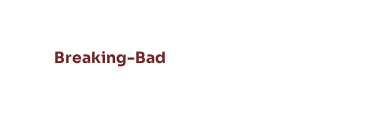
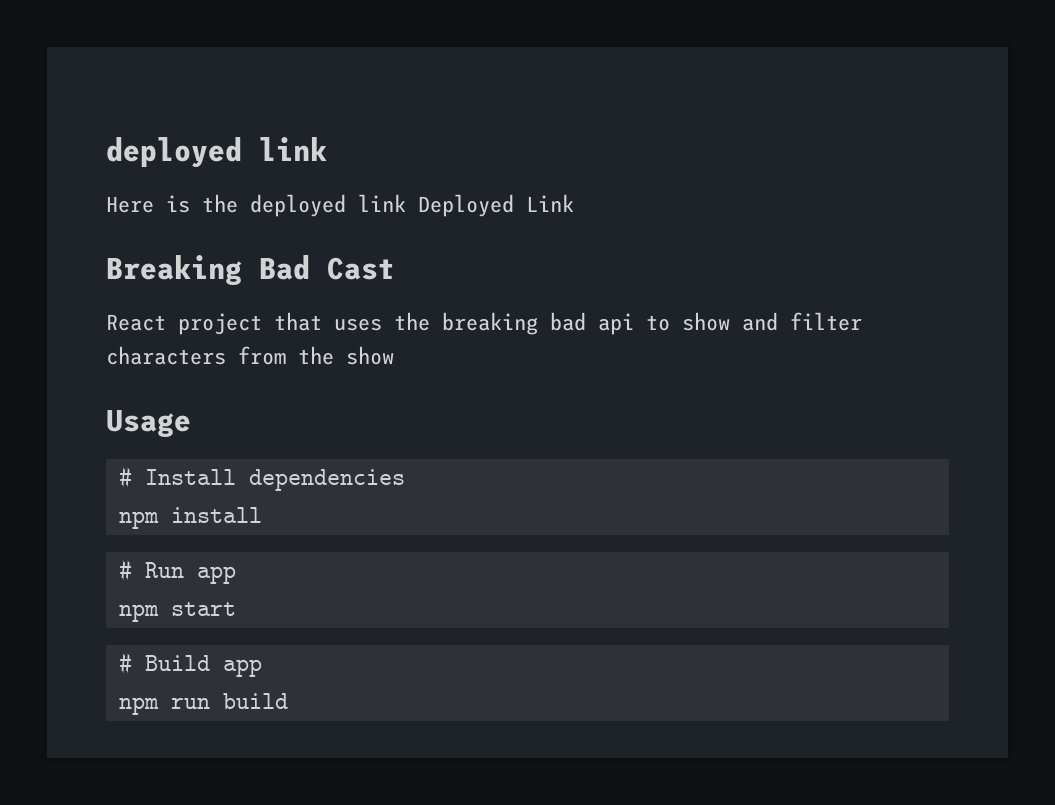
[54,51,166,67] Breaking-Bad -> [106,137,327,168] [106,194,574,217] [106,255,395,286] [106,312,862,335] [106,346,394,365] [106,410,191,438] [118,466,405,491] [118,507,262,529] [118,559,236,584] [118,602,236,622] [118,652,262,677] [118,693,288,715] deployed link // Here is the deployed link Deployed Link // Breaking Bad Cast // React project that uses the breaking bad api to show and filter characters from the show // Usage // # Install dependencies // npm install // # Run app // npm start // # Build app // npm run build

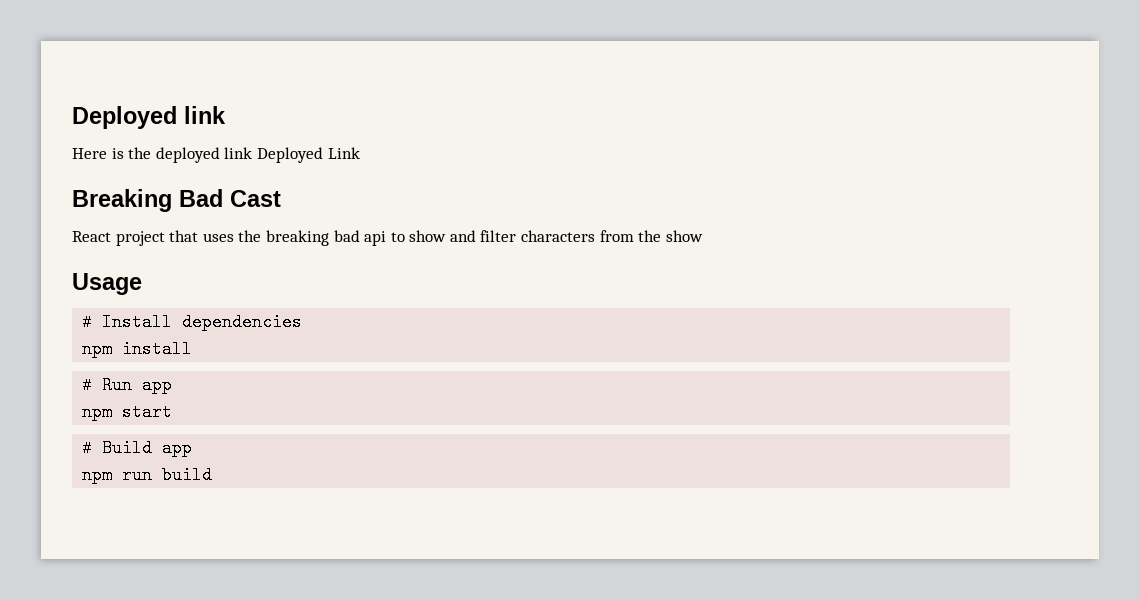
[106,137,242,168] deployed -> [72,106,177,129] Deployed

